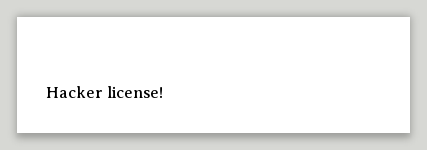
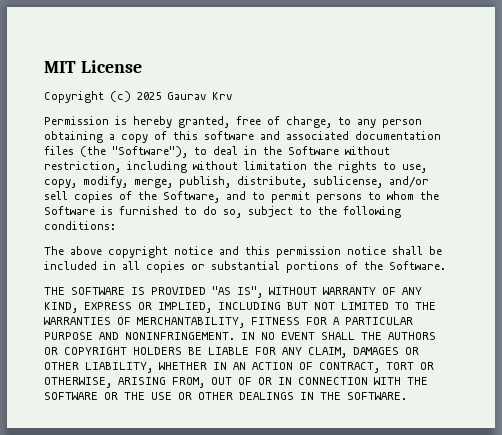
[46,86,164,98] Hacker license! -> [44,60,142,73] [44,91,232,103] [44,116,422,128] [44,131,441,143] [44,146,390,158] [44,161,427,173] [44,176,429,188] [44,191,439,203] [44,206,401,218] [44,221,116,230] [44,246,442,258] [44,261,446,273] [44,286,422,298] [44,302,436,313] [44,317,413,328] [44,332,436,340] [44,347,419,358] [44,362,434,373] [44,377,428,388] [44,392,407,400] MIT License // Copyright (c) 2025 Gaurav Krv // Permission is hereby granted, free of charge, to any person obtaining a copy of this software and associated documentation files (the "Software"), to deal in the Software without restriction, including without limitation the rights to use, copy, modify, merge, publish, distribute, sublicense, and/or sell copies of the Software, and to permit persons to whom the Software is furnished to do so, subject to the following conditions: // The above copyright notice and this permission notice shall be included in all copies or substantial portions of the Software. // THE SOFTWARE IS PROVIDED "AS IS", WITHOUT WARRANTY OF ANY KIND, EXPRESS OR IMPLIED, INCLUDING BUT NOT LIMITED TO THE WARRANTIES OF MERCHANTABILITY, FITNESS FOR A PARTICULAR PURPOSE AND NONINFRINGEMENT. IN NO EVENT SHALL THE AUTHORS OR COPYRIGHT HOLDERS BE LIABLE FOR ANY CLAIM, DAMAGES OR OTHER LIABILITY, WHETHER IN AN ACTION OF CONTRACT, TORT OR OTHERWISE, ARISING FROM, OUT OF OR IN CONNECTION WITH THE SOFTWARE OR THE USE OR OTHER DEALINGS IN THE SOFTWARE.

